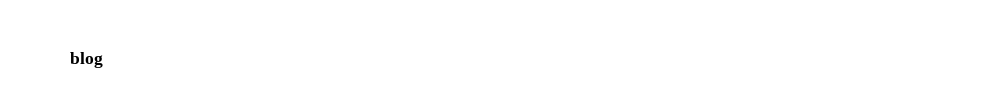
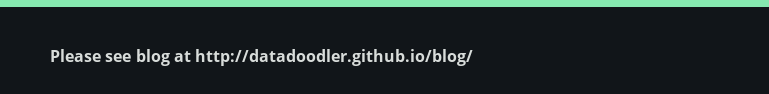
[70,52,103,68] blog -> [50,49,474,66] Please see blog at http://datadoodler.github.io/blog/

